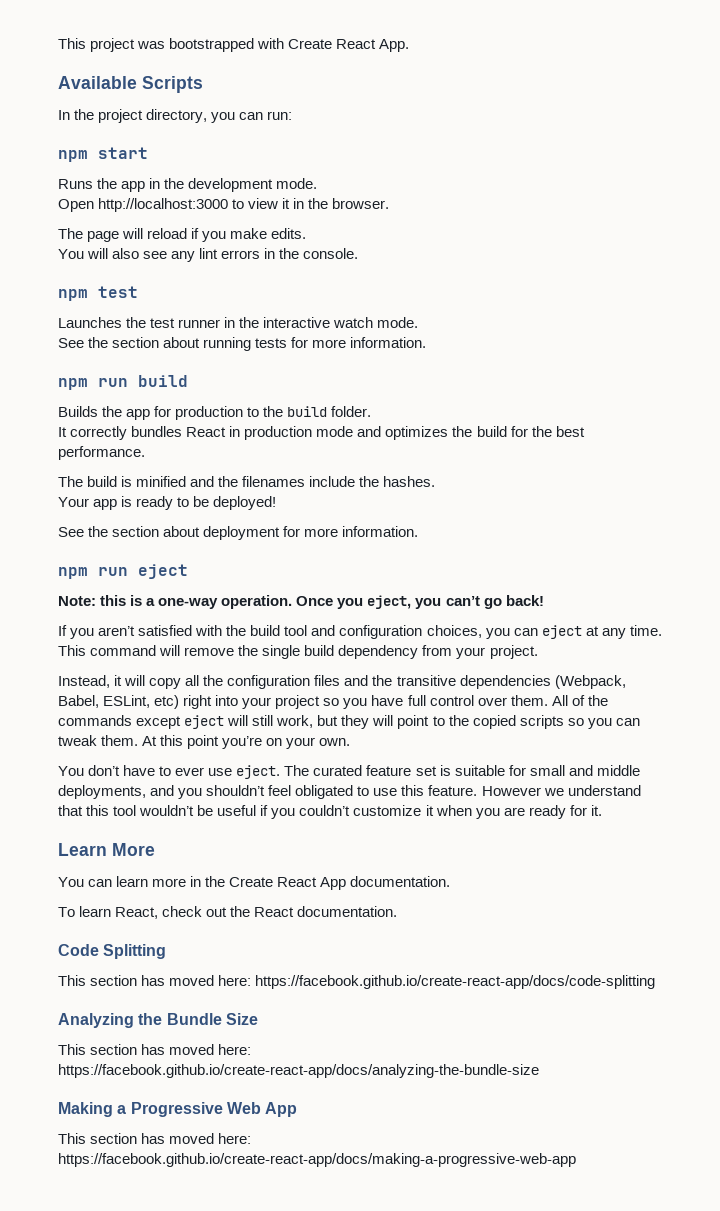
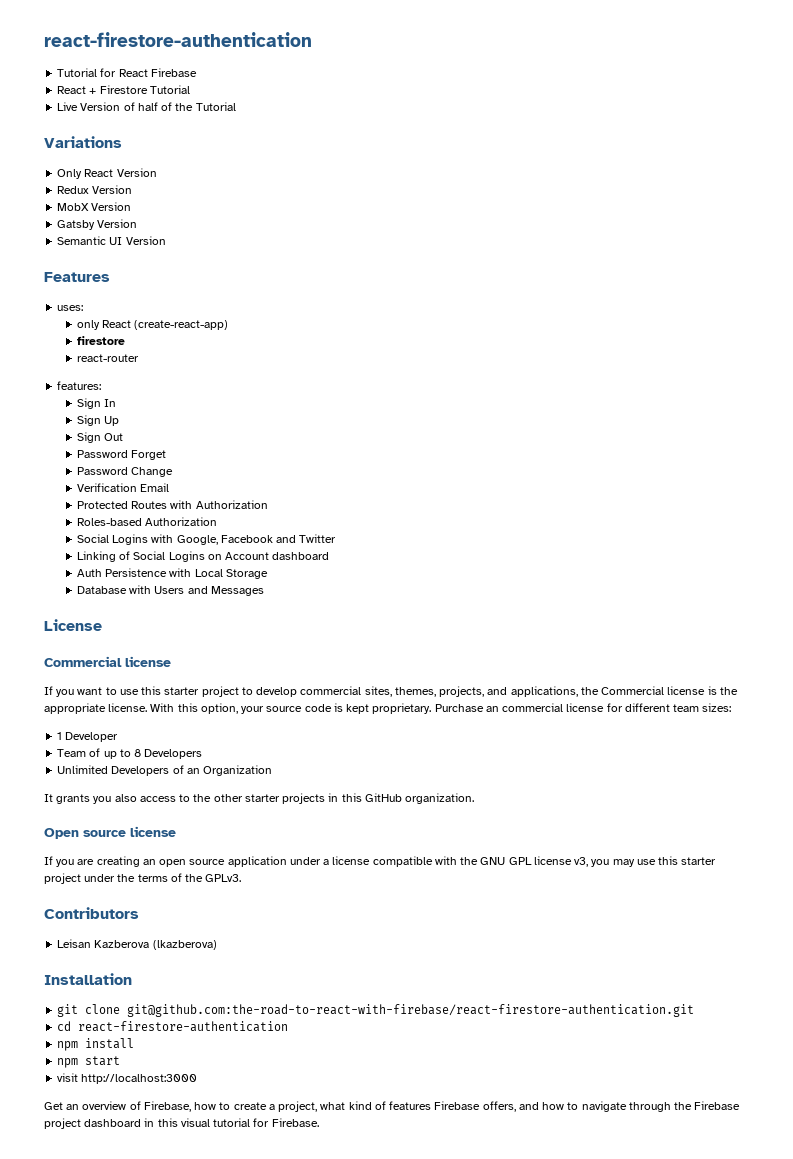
[58,38,410,52] [58,76,203,93] [58,109,293,123] [58,147,148,162] [58,178,318,192] [58,198,390,212] [58,228,307,242] [58,248,359,262] [58,286,138,301] [58,317,419,328] [58,337,427,351] [58,375,188,390] [58,406,372,420] [58,426,585,440] [58,446,145,460] [58,476,436,487] [58,496,277,510] [58,526,419,540] [58,564,188,579] [58,595,544,609] [58,625,662,639] [58,645,538,659] [58,675,626,689] [58,695,608,709] [58,715,640,729] [58,735,351,749] [58,765,640,779] [58,785,641,799] [58,805,602,819] [58,843,155,856] [58,876,451,890] [58,906,398,919] [58,944,167,959] [58,975,656,989] [58,1013,258,1028] [58,1044,252,1055] [58,1064,539,1078] [58,1102,298,1117] [58,1133,252,1144] [58,1153,576,1167] This project was bootstrapped with Create React App. // Available Scripts // In the project directory, you can run: // npm start // Runs the app in the development mode. // Open http://localhost:3000 to view it in the browser. // The page will reload if you make edits. // You will also see any lint errors in the console. // npm test // Launches the test runner in the interactive watch mode. // See the section about running tests for more information. // npm run build // Builds the app for production to the build folder. // It correctly bundles React in production mode and optimizes the build for the best performance. // The build is minified and the filenames include the hashes. // Your app is ready to be deployed! // See the section about deployment for more information. // npm run eject // Note: this is a one-way operation. Once you eject, you can’t go back! // If you aren’t satisfied with the build tool and configuration choices, you can eject at any time. This command will remove the single build dependency from your project. // Instead, it will copy all the configuration files and the transitive dependencies (Webpack, Babel, ESLint, etc) right into your project so you have full control over them. All of the commands except eject will still work, but they will point to the copied scripts so you can tweak them. At this point you’re on your own. // You don’t have to ever use eject. The curated feature set is suitable for small and middle deployments, and you shouldn’t feel obligated to use this feature. However we understand that this tool wouldn’t be useful if you couldn’t customize it when you are ready for it. // Learn More // You can learn more in the Create React App documentation. // To learn React, check out the React documentation. // Code Splitting // This section has moved here: https://facebook.github.io/create-react-app/docs/code-splitting // Analyzing the Bundle Size // This section has moved here: https://facebook.github.io/create-react-app/docs/analyzing-the-bundle-size // Making a Progressive Web App // This section has moved here: https://facebook.github.io/create-react-app/docs/making-a-progressive-web-app -> [44,32,312,47] [57,68,197,77] [57,85,190,94] [57,102,236,111] [44,136,122,148] [57,168,157,179] [57,185,133,194] [57,202,132,211] [57,219,138,230] [57,236,166,245] [44,272,110,282] [57,305,84,311] [76,320,229,330] [76,336,125,345] [76,354,139,362] [57,381,102,390] [76,398,117,409] [76,415,120,426] [76,432,124,443] [76,450,167,460] [76,467,174,477] [76,483,170,492] [76,500,268,509] [76,517,218,526] [76,534,337,545] [76,551,330,562] [76,568,268,579] [76,585,264,596] [44,619,102,631] [44,656,171,667] [44,686,738,697] [44,703,732,714] [57,732,119,742] [57,748,203,759] [57,765,273,776] [44,793,475,804] [44,826,176,839] [44,856,717,867] [44,873,242,884] [44,907,139,919] [57,939,217,950] [44,973,132,985] [57,1004,695,1017] [57,1021,289,1032] [57,1038,135,1051] [57,1056,121,1068] [57,1073,198,1084] [44,1101,741,1112] [44,1118,319,1129] react-firestore-authentication // Tutorial for React Firebase // React + Firestore Tutorial // Live Version of half of the Tutorial // Variations // Only React Version // Redux Version // MobX Version // Gatsby Version // Semantic UI Version // Features // uses: // only React (create-react-app) // firestore // react-router // features: // Sign In // Sign Up // Sign Out // Password Forget // Password Change // Verification Email // Protected Routes with Authorization // Roles-based Authorization // Social Logins with Google, Facebook and Twitter // Linking of Social Logins on Account dashboard // Auth Persistence with Local Storage // Database with Users and Messages // License // Commercial license // If you want to use this starter project to develop commercial sites, themes, projects, and applications, the Commercial license is the appropriate license. With this option, your source code is kept proprietary. Purchase an commercial license for different team sizes: // 1 Developer // Team of up to 8 Developers // Unlimited Developers of an Organization // It grants you also access to the other starter projects in this GitHub organization. // Open source license // If you are creating an open source application under a license compatible with the GNU GPL license v3, you may use this starter project under the terms of the GPLv3. // Contributors // Leisan Kazberova (lkazberova) // Installation // git clone git@github.com:the-road-to-react-with-firebase/react-firestore-authentication.git // cd react-firestore-authentication // npm install // npm start // visit http://localhost:3000 // Get an overview of Firebase, how to create a project, what kind of features Firebase offers, and how to navigate through the Firebase project dashboard in this visual tutorial for Firebase.

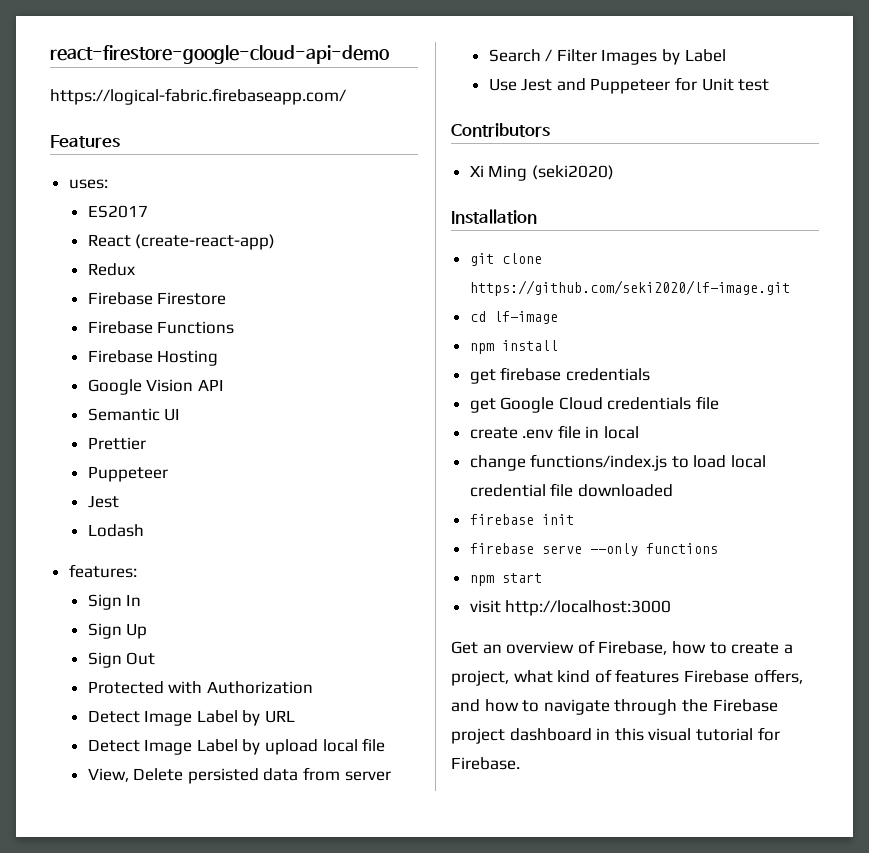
[44,32,312,47] [57,68,197,77] [57,85,190,94] [57,102,236,111] [44,136,122,148] [57,168,157,179] [57,185,133,194] [57,202,132,211] [57,219,138,230] [57,236,166,245] react-firestore-authentication // Tutorial for React Firebase // React + Firestore Tutorial // Live Version of half of the Tutorial // Variations // Only React Version // Redux Version // MobX Version // Gatsby Version // Semantic UI Version -> [50,45,389,64] [50,88,346,105] react-firestore-google-cloud-api-demo // https://logical-fabric.firebaseapp.com/
[76,320,100,330] only -> [87,205,148,218] ES2017 //
[76,336,125,345] [76,354,139,362] firestore // react-router -> [87,263,135,276] [87,292,227,305] [87,321,235,334] [87,350,219,366] [87,379,224,395] [87,408,181,421] [87,437,146,450] [87,466,168,482] [87,495,119,508] [87,524,144,537] Redux // Firebase Firestore // Firebase Functions // Firebase Hosting // Google Vision API // Semantic UI // Prettier // Puppeteer // Jest // Lodash
[76,450,167,460] [76,467,174,477] [76,483,170,492] // Password Forget // Password Change // Verification Email -> (156, 658) none
[131,501,168,509] Routes -> (164, 687) none
[76,517,218,526] [76,534,337,545] [76,551,330,562] [76,568,268,579] [76,585,264,596] [44,619,102,631] [44,656,171,667] [44,686,738,697] [44,703,732,714] [57,732,119,742] [57,748,203,759] [57,765,273,776] [44,793,475,804] [44,826,176,839] [44,856,717,867] [44,873,242,884] [44,907,139,919] [57,939,217,950] Roles-based Authorization // Social Logins with Google, Facebook and Twitter // Linking of Social Logins on Account dashboard // Auth Persistence with Local Storage // Database with Users and Messages // License // Commercial license // If you want to use this starter project to develop commercial sites, themes, projects, and applications, the Commercial license is the appropriate license. With this option, your source code is kept proprietary. Purchase an commercial license for different team sizes: // 1 Developer // Team of up to 8 Developers // Unlimited Developers of an Organization // It grants you also access to the other starter projects in this GitHub organization. // Open source license // If you are creating an open source application under a license compatible with the GNU GPL license v3, you may use this starter project under the terms of the GPLv3. // Contributors // Leisan Kazberova (lkazberova) -> [87,710,295,726] [87,738,386,755] [87,767,391,784] [488,49,726,65] [488,77,770,94] [451,123,550,137] [469,165,614,181] Detect Image Label by URL // Detect Image Label by upload local file // View, Delete persisted data from server // Search / Filter Images by Label // Use Jest and Puppeteer for Unit test // Contributors // Xi Ming (seki2020)
[127,1004,695,1017] git@github.com:the-road-to-react-with-firebase/react-firestore-authentication.git -> [469,280,790,296] https://github.com/seki2020/lf-image.git
[78,1021,289,1032] react-firestore-authentication -> [493,311,558,324] lf-image
(135, 1043) none -> [469,367,650,384] [469,396,720,413] [469,425,640,439] [469,454,767,471] [469,483,673,497] [469,514,574,525] [469,543,718,556] // get firebase credentials // get Google Cloud credentials file // create .env file in local // change functions/index.js to load local credential file downloaded // firebase init // firebase serve --only functions

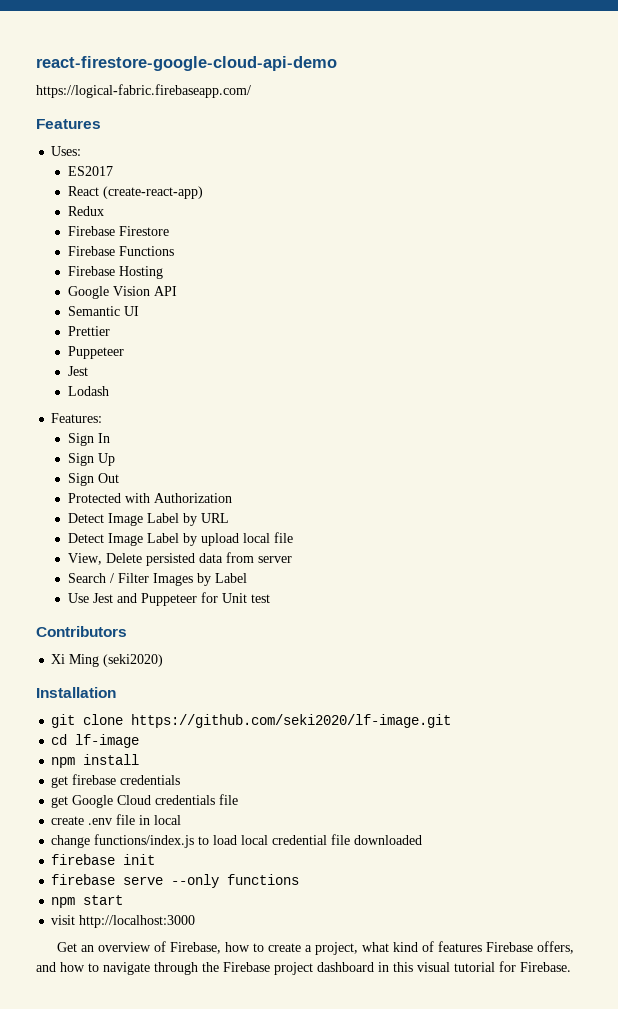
[68,179,108,189] uses: -> [51,146,82,156] Uses:
[68,564,137,578] features: -> [51,413,103,423] Features:

